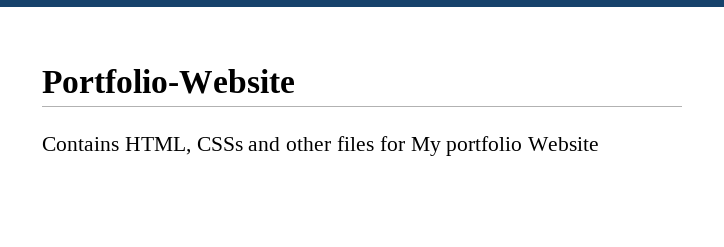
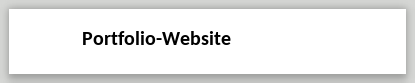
[42,136,600,156] // Contains HTML, CSSs and other files for My portfolio Website -> (231, 38) none

